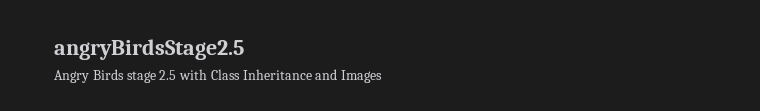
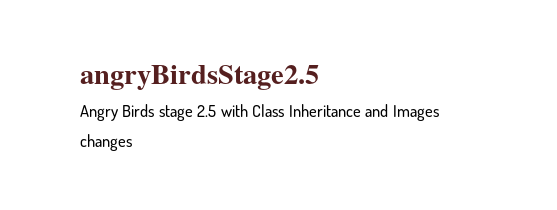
(383, 76) none -> [80,134,132,151] // changes

